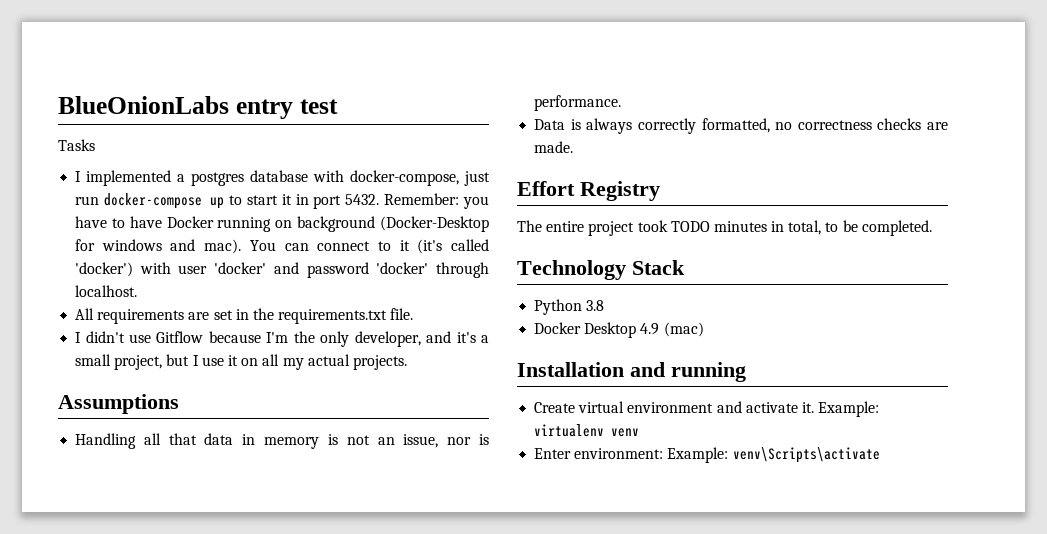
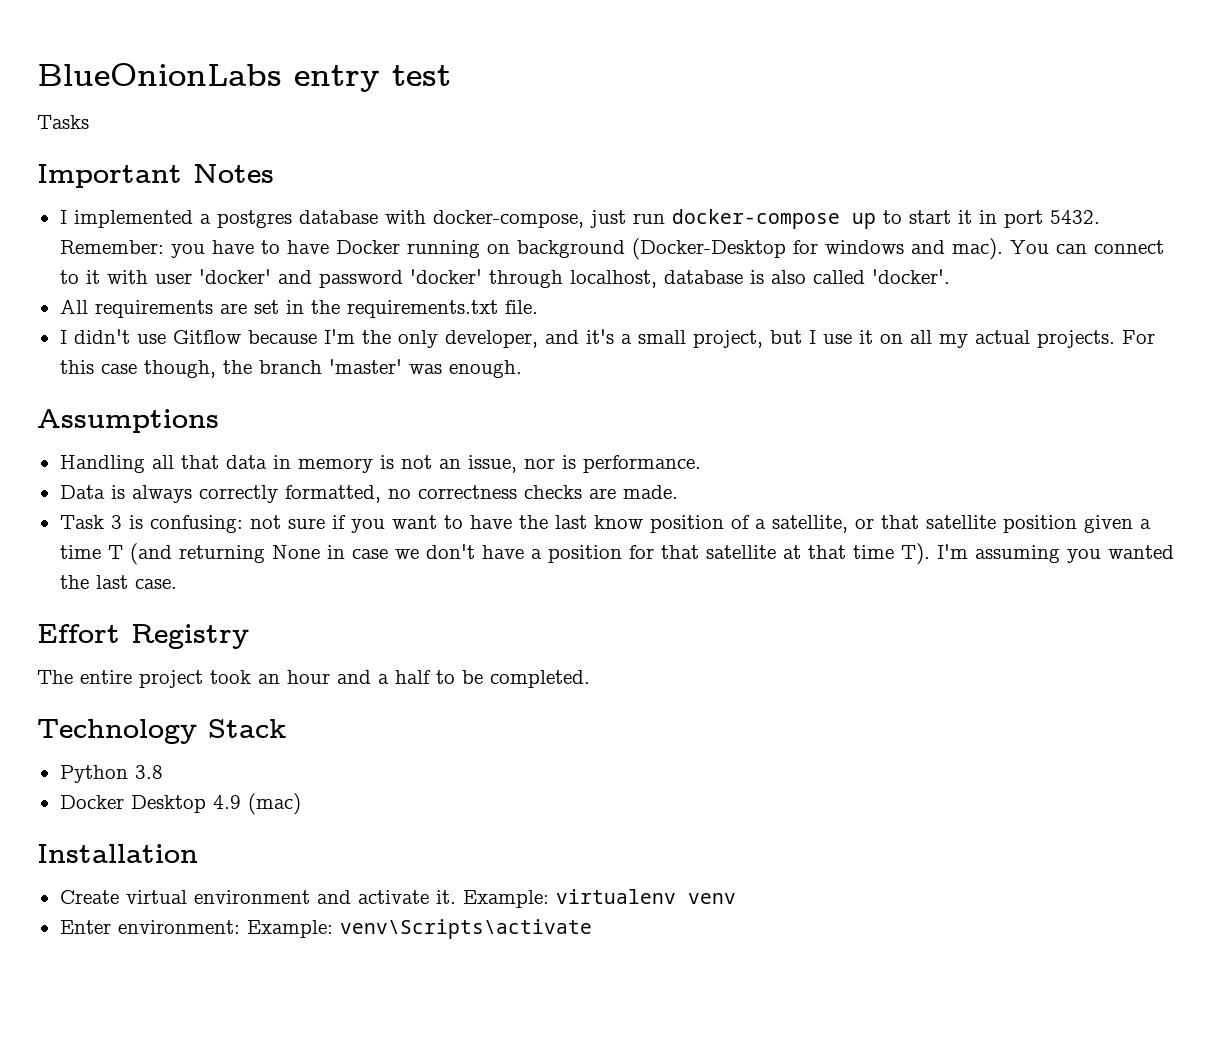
(95, 145) none -> [37,164,274,188] // Important Notes
[417,239,489,254] [75,262,134,277] (it's called 'docker') -> (100, 277) none
[75,285,138,297] localhost. -> [569,269,950,288] localhost, database is also called 'docker'.
(407, 362) none -> [1121,330,1155,344] [59,359,522,378] For this case though, the branch 'master' was enough.
(574, 147) none -> [59,515,1151,533] [59,543,1174,565] [59,575,177,589] // Task 3 is confusing: not sure if you want to have the last know position of a satellite, or that satellite position given a time T (and returning None in case we don't have a position for that satellite at that time T). I'm assuming you wanted the last case.
[670,220,822,235] TODO minutes in total, -> [258,670,431,684] an hour and a half
[630,362,746,382] and running -> (198, 853) none

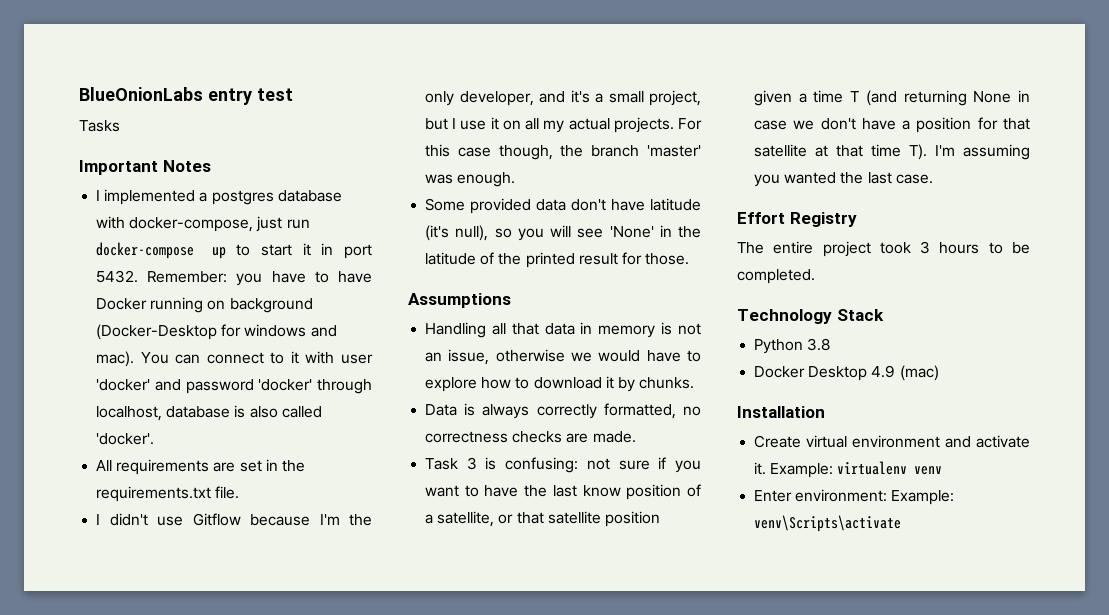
(522, 369) none -> [425,198,701,214] [425,225,701,241] [425,252,690,268] // Some provided data don't have latitude (it's null), so you will see 'None' in the latitude of the printed result for those.
[523,455,701,473] nor is performance. -> [495,349,701,362] [425,376,695,392] otherwise we would have to explore how to download it by chunks.
[258,670,431,684] an hour and a half -> [920,241,980,254] 3 hours

